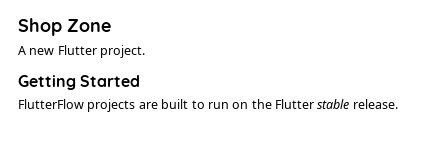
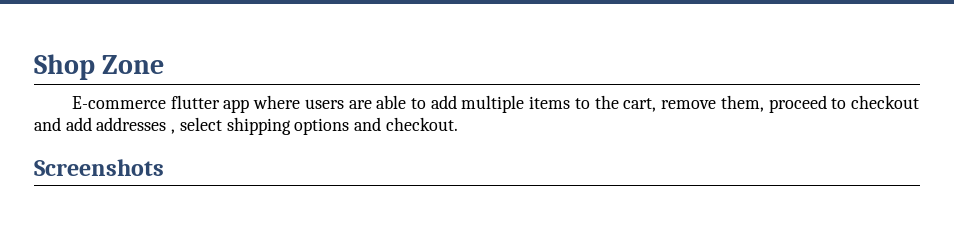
[18,45,146,58] [18,75,141,90] [18,99,398,112] A new Flutter project. // Getting Started // FlutterFlow projects are built to run on the Flutter stable release. -> [71,95,920,113] [34,117,458,135] [34,159,164,176] E-commerce flutter app where users are able to add multiple items to the cart, remove them, proceed to checkout and add addresses , select shipping options and checkout. // Screenshots

